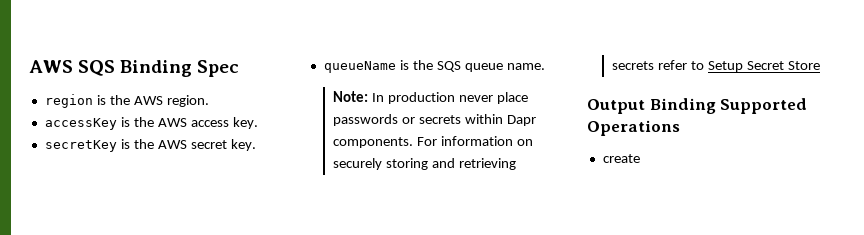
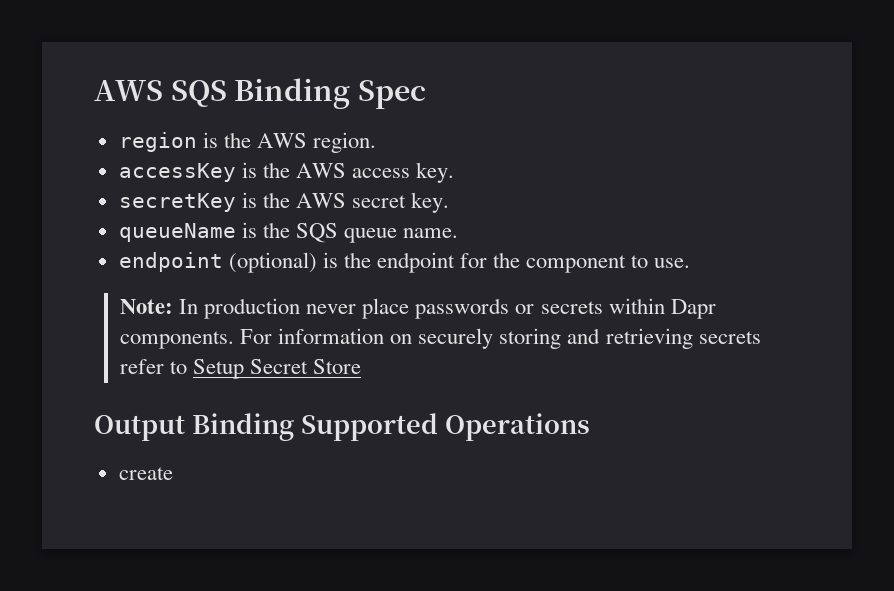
(545, 66) none -> [118,252,691,273] // endpoint (optional) is the endpoint for the component to use.

